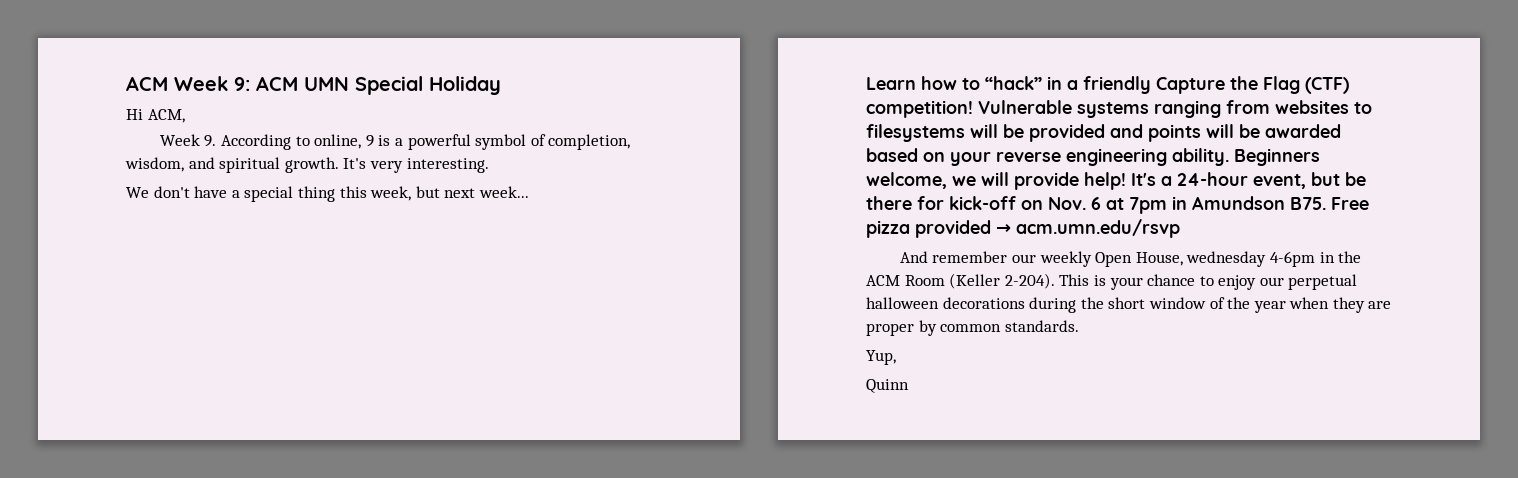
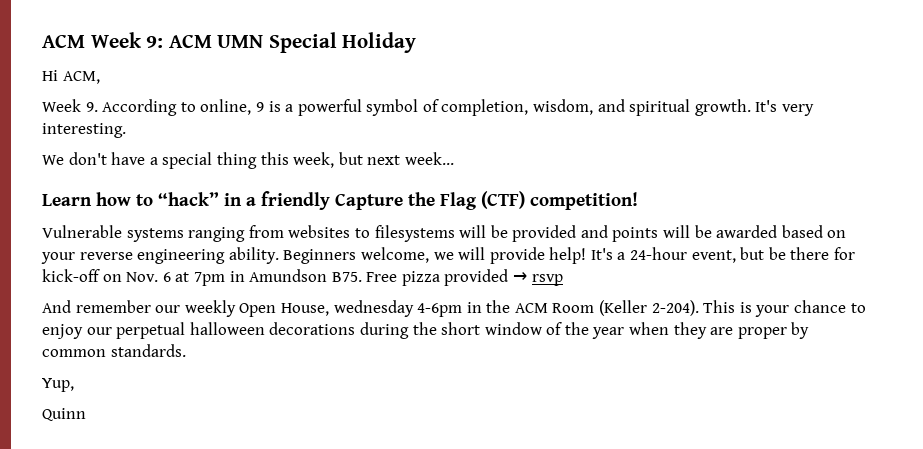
(973, 109) none -> (638, 201) //
[1016,219,1180,238] acm.umn.edu/rsvp -> [531,274,563,286] rsvp

